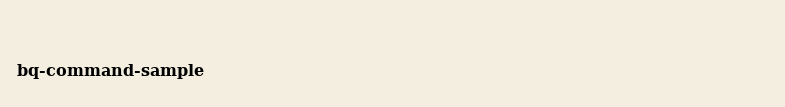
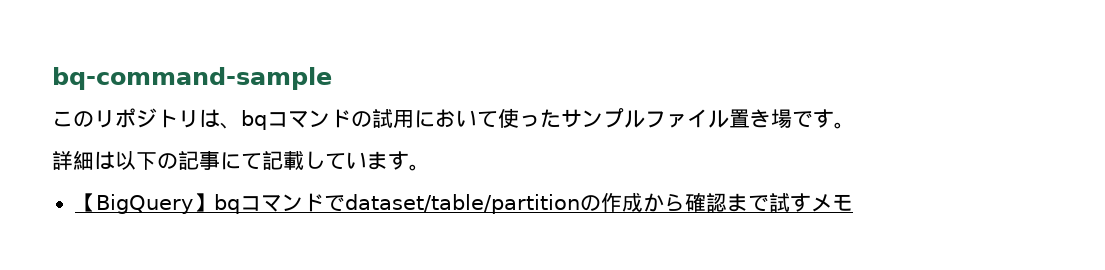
(204, 71) none -> [52,108,855,130] [52,151,430,171] [74,193,853,214] // このリポジトリは、bqコマンドの試用において使ったサンプルファイル置き場です。 // 詳細は以下の記事にて記載しています。 // 【BigQuery】bqコマンドでdataset/table/partitionの作成から確認まで試すメモ

